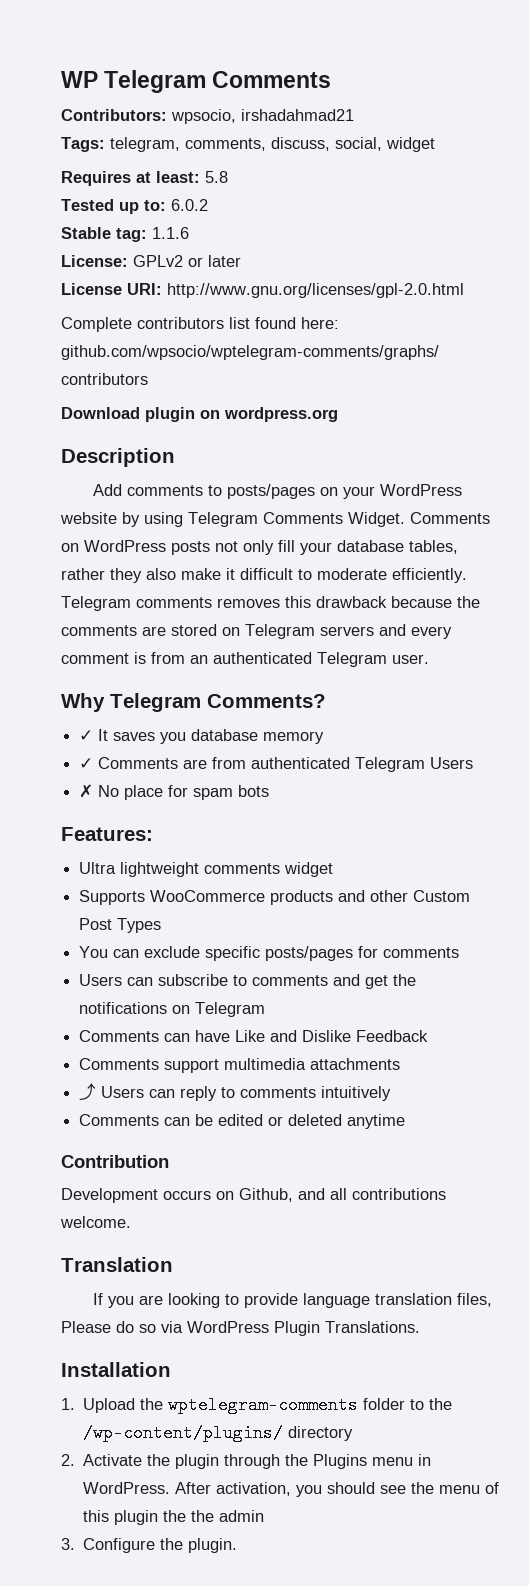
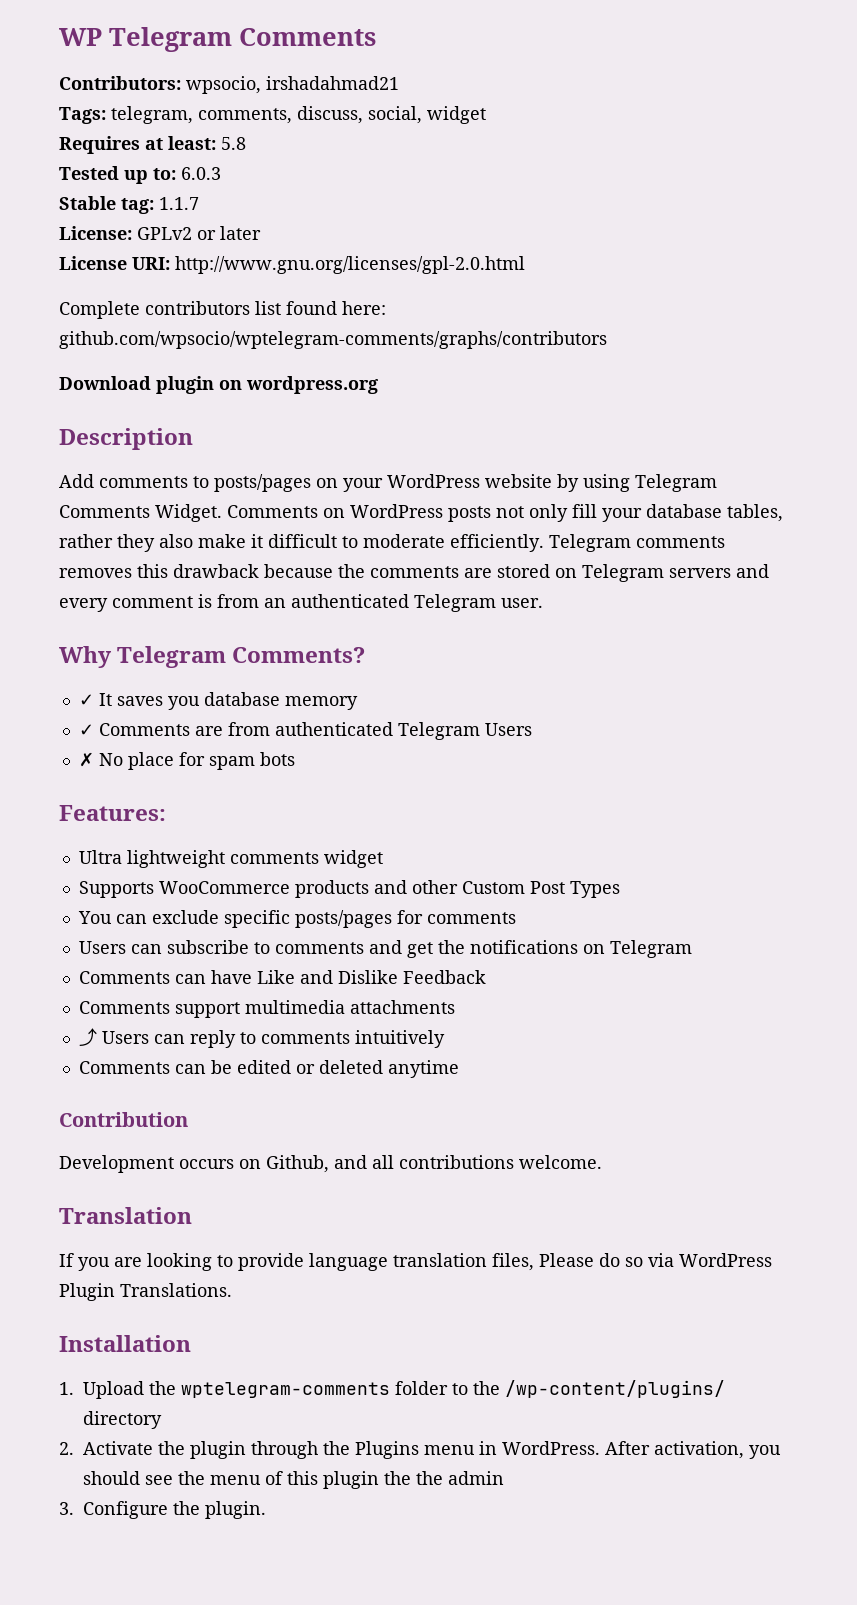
[171,199,208,211] 6.0.2 -> [181,167,221,180] 6.0.3
[152,227,189,239] 1.1.6 -> [159,197,199,210] 1.1.7

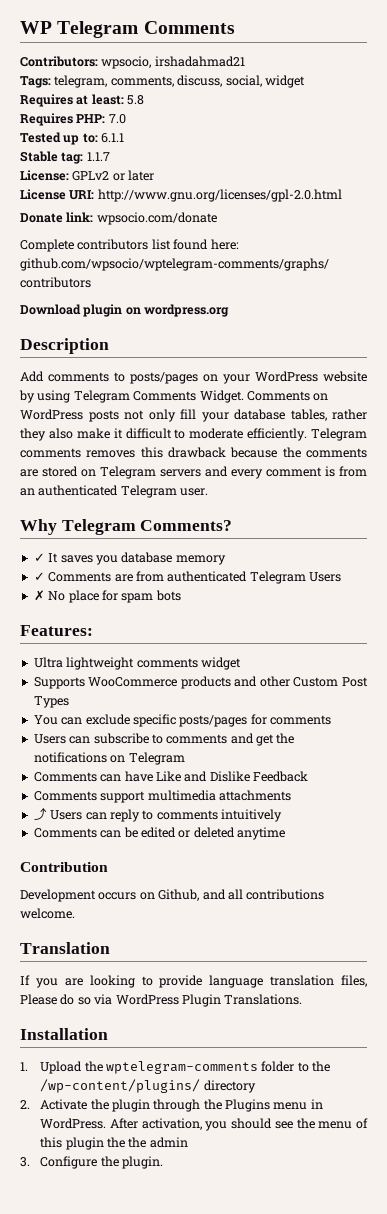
(246, 143) none -> [20,113,126,126] // Requires PHP: 7.0
[181,167,221,180] 6.0.3 -> [101,133,125,143] 6.1.1
(525, 265) none -> [20,212,217,225] // Donate link: wpsocio.com/donate

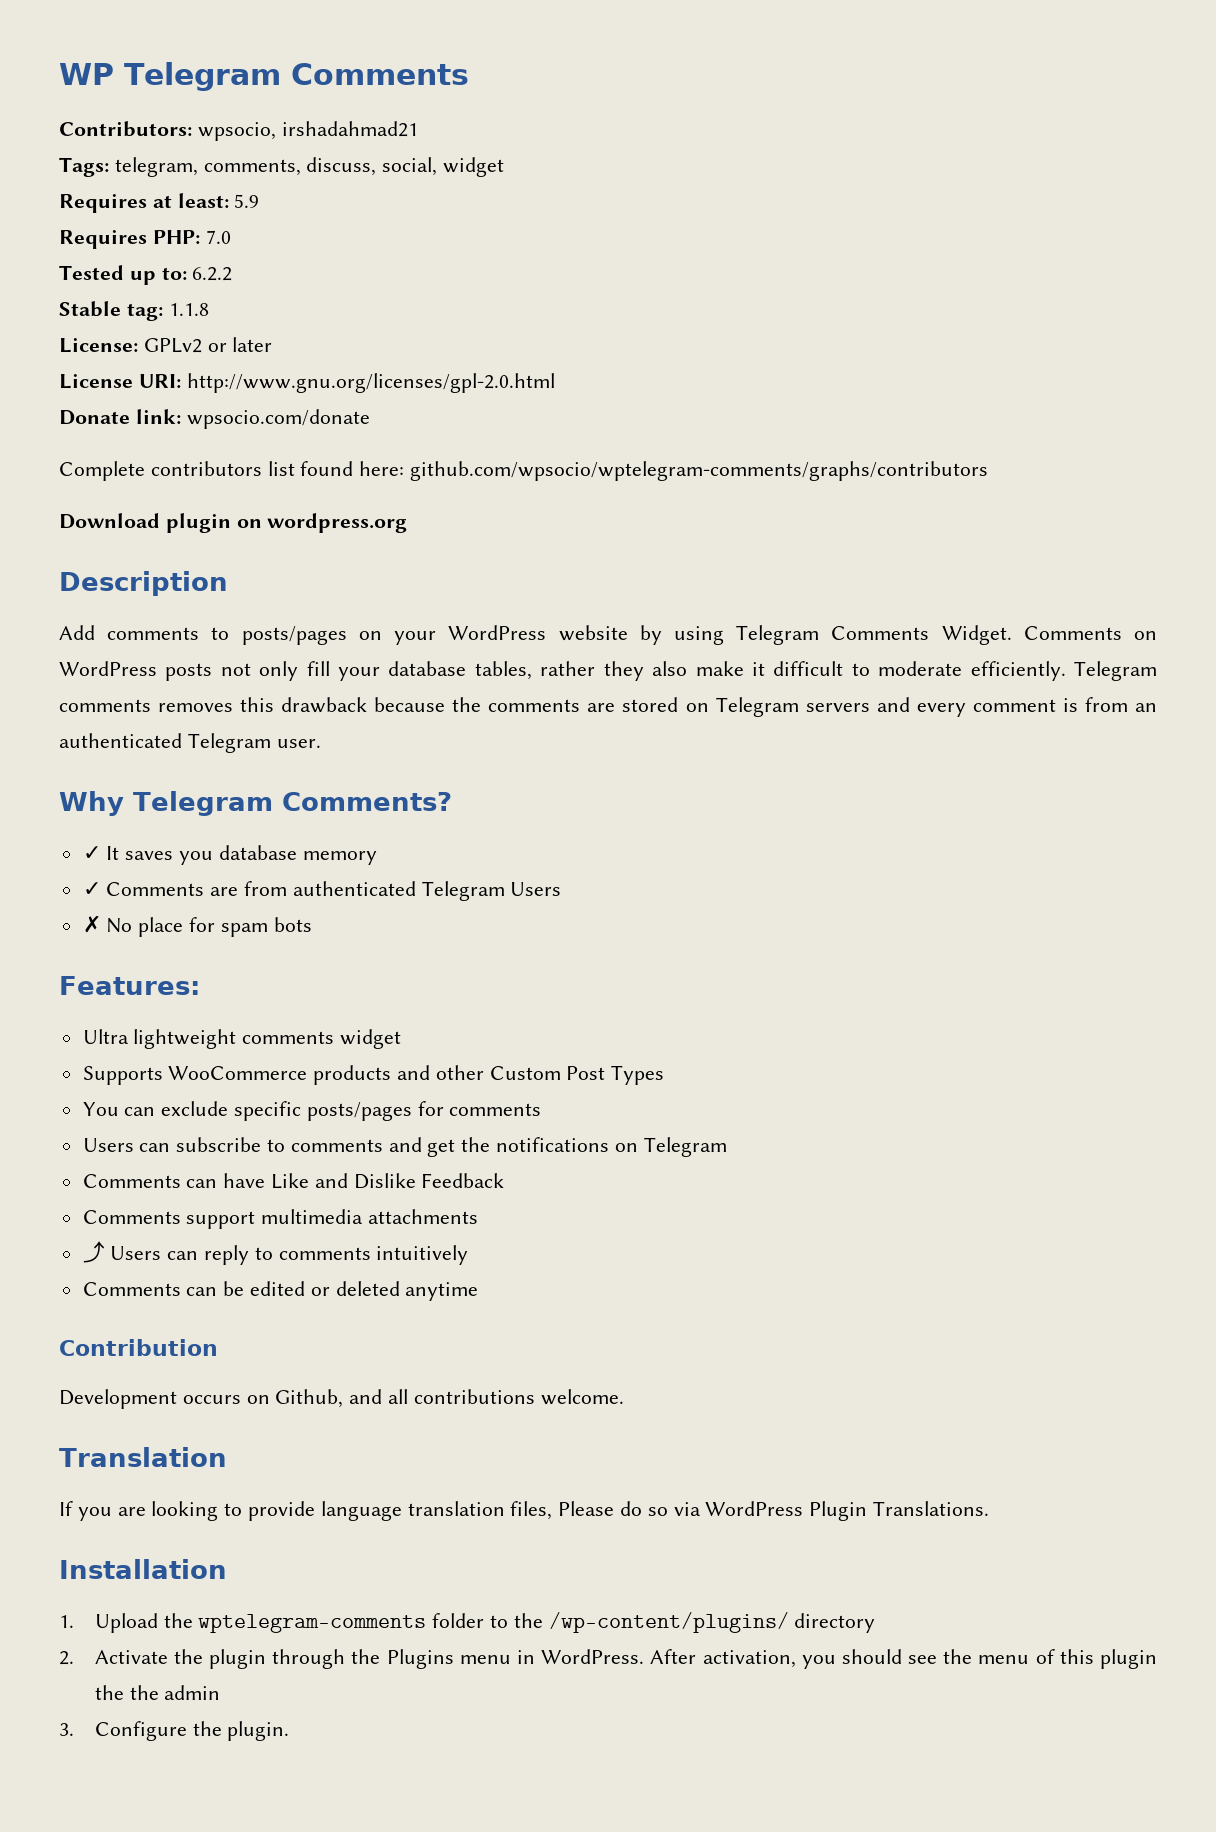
[127,95,145,105] 5.8 -> [234,194,260,208] 5.9
[101,133,125,143] 6.1.1 -> [192,267,233,281] 6.2.2
[86,152,110,161] 1.1.7 -> [168,303,209,316] 1.1.8

